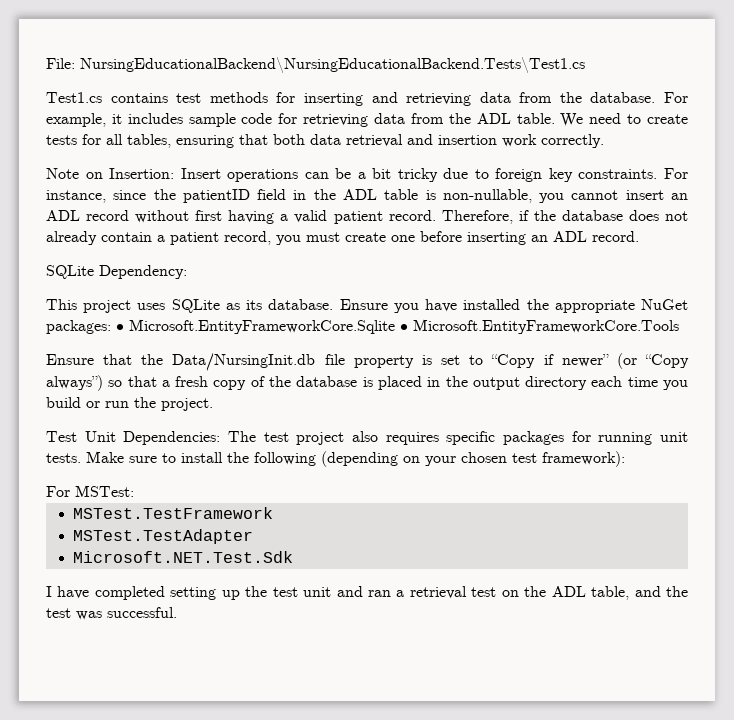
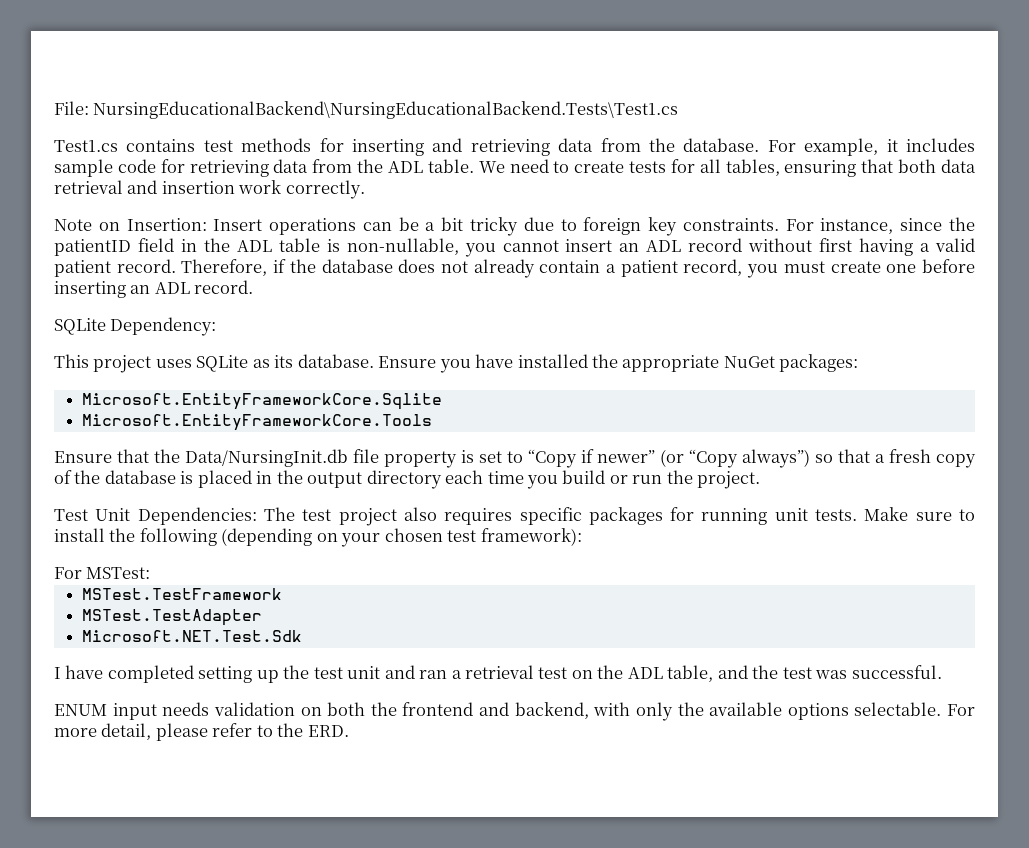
[116,324,124,331] • -> (859, 363) //
[400,324,408,331] • -> (443, 401) //
(177, 612) none -> [54,702,975,721] [54,723,349,741] // ENUM input needs validation on both the frontend and backend, with only the available options selectable. For more detail, please refer to the ERD.

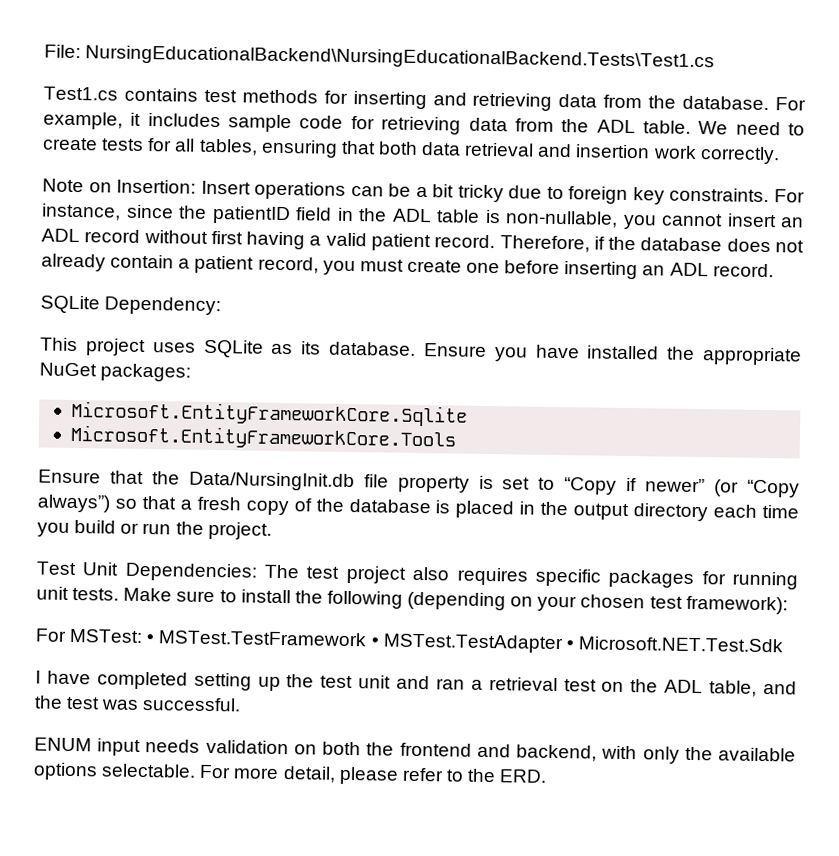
(151, 573) // -> [146,634,155,644] •
(283, 594) // -> [370,637,379,647] •
(263, 617) // -> [565,640,574,650] •

